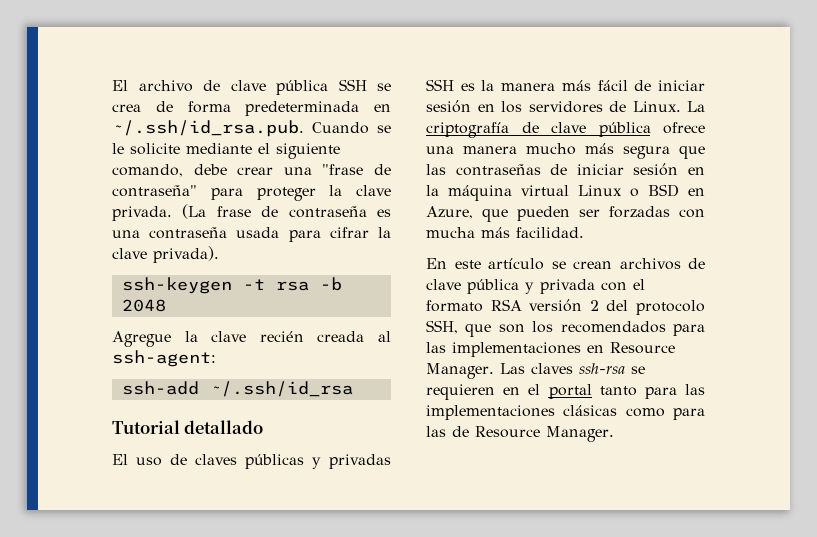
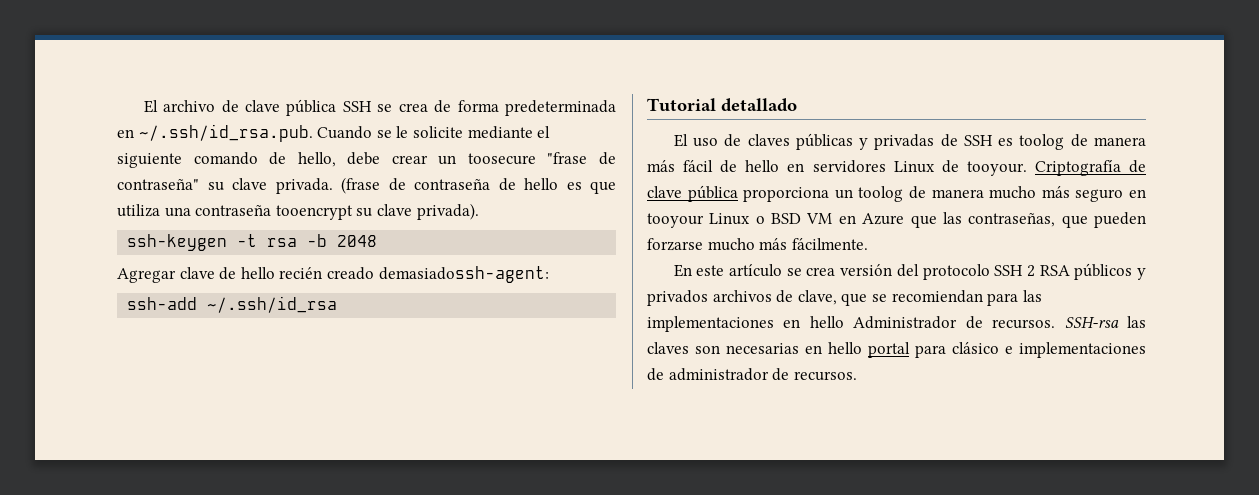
[112,164,391,177] [112,185,391,201] [112,204,391,221] [112,227,391,242] comando, debe crear una "frase de contraseña" para proteger la clave privada. (La frase de contraseña es una contraseña usada para cifrar la -> [193,152,616,167] [117,177,616,194] [117,204,373,220] comando de hello, debe crear un toosecure "frase de contraseña" su clave privada. (frase de contraseña de hello es que utiliza una contraseña tooencrypt su
[112,331,391,347] [112,350,216,367] Agregue la clave recién creada al ssh-agent: -> [117,266,549,283] Agregar clave de hello recién creado demasiadossh-agent:
(391, 461) none -> [940,134,958,147] de
[481,80,495,91] la -> [1019,134,1088,150] toolog de
[658,80,705,91] [426,100,705,113] [426,122,705,138] [426,143,705,159] [426,163,705,176] [426,184,705,201] [426,206,705,222] [426,227,584,238] [426,258,705,270] [426,279,645,294] [426,299,705,315] [426,320,705,337] [426,342,675,357] [426,363,645,379] [426,384,705,400] [426,405,705,420] [426,426,614,442] iniciar sesión en los servidores de Linux. La criptografía de clave pública ofrece una manera mucho más segura que las contraseñas de iniciar sesión en la máquina virtual Linux o BSD en Azure, que pueden ser forzadas con mucha más facilidad. // En este artículo se crean archivos de clave pública y privada con el formato RSA versión 2 del protocolo SSH, que son los recomendados para las implementaciones en Resource Manager. Las claves ssh-rsa se requieren en el portal tanto para las implementaciones clásicas como para las de Resource Manager. -> [745,160,1146,176] [647,185,1146,202] [647,212,1146,228] [647,238,868,251] [673,263,1146,280] [647,290,1042,306] [647,316,1146,332] [647,342,1146,358] [647,368,857,381] hello en servidores Linux de tooyour. Criptografía de clave pública proporciona un toolog de manera mucho más seguro en tooyour Linux o BSD VM en Azure que las contraseñas, que pueden forzarse mucho más fácilmente. // En este artículo se crea versión del protocolo SSH 2 RSA públicos y privados archivos de clave, que se recomiendan para las implementaciones en hello Administrador de recursos. SSH-rsa las claves son necesarias en hello portal para clásico e implementaciones de administrador de recursos.

